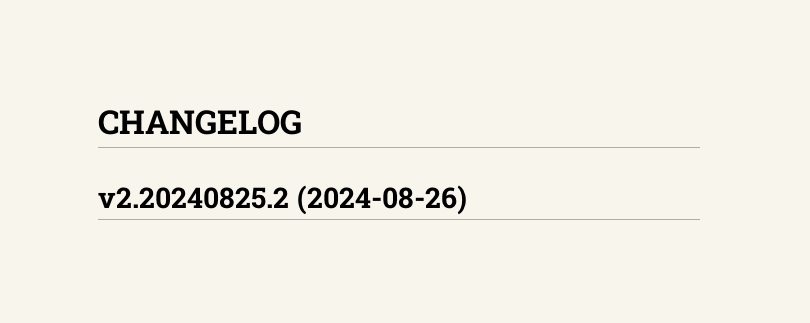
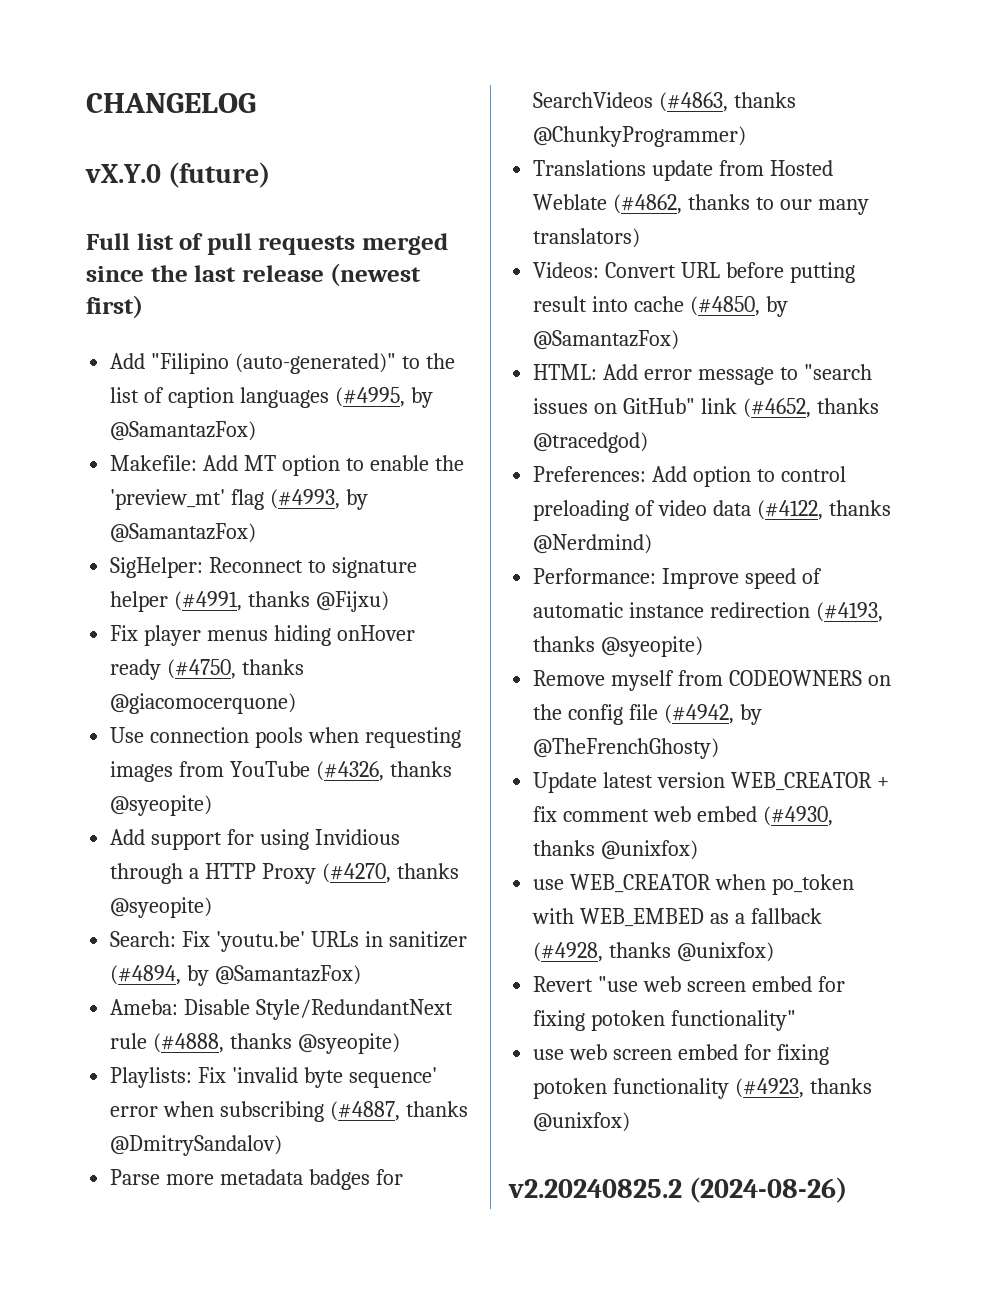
(302, 122) none -> [85,162,271,188] [86,233,449,255] [86,263,422,287] [86,295,143,319] [110,353,455,374] [110,387,433,408] [110,421,257,441] [110,455,464,476] [110,489,369,510] [110,523,257,543] [110,557,418,578] [110,591,390,612] [110,625,415,646] [110,659,305,680] [110,693,297,714] [110,727,461,748] [110,761,452,782] [110,795,213,816] [110,829,400,850] [110,863,459,884] [110,897,213,918] [110,931,467,952] [110,965,362,986] [110,999,454,1020] [110,1033,401,1054] [110,1067,437,1088] [110,1101,468,1122] [110,1135,283,1156] [110,1169,403,1190] [533,92,797,112] [533,126,747,147] [533,160,834,181] [533,194,869,215] [533,228,641,248] [533,262,855,283] [533,296,788,317] [533,330,680,350] [533,364,872,385] [533,398,879,418] [533,432,649,453] [533,466,846,487] [533,500,891,521] [533,534,653,554] [533,568,823,589] [533,602,884,622] [533,636,704,657] [533,670,891,691] [533,704,762,725] [533,738,720,759] [533,772,889,793] [533,806,833,826] [533,840,699,860] [533,874,855,895] [532,908,822,927] [533,942,775,962] [533,976,845,992] [533,1010,797,1031] [533,1044,829,1065] [533,1078,873,1099] [533,1112,631,1132] // vX.Y.0 (future) // Full list of pull requests merged since the last release (newest first) // Add "Filipino (auto-generated)" to the list of caption languages (#4995, by @SamantazFox) // Makefile: Add MT option to enable the 'preview_mt' flag (#4993, by @SamantazFox) // SigHelper: Reconnect to signature helper (#4991, thanks @Fijxu) // Fix player menus hiding onHover ready (#4750, thanks @giacomocerquone) // Use connection pools when requesting images from YouTube (#4326, thanks @syeopite) // Add support for using Invidious through a HTTP Proxy (#4270, thanks @syeopite) // Search: Fix 'youtu.be' URLs in sanitizer (#4894, by @SamantazFox) // Ameba: Disable Style/RedundantNext rule (#4888, thanks @syeopite) // Playlists: Fix 'invalid byte sequence' error when subscribing (#4887, thanks @DmitrySandalov) // Parse more metadata badges for SearchVideos (#4863, thanks @ChunkyProgrammer) // Translations update from Hosted Weblate (#4862, thanks to our many translators) // Videos: Convert URL before putting result into cache (#4850, by @SamantazFox) // HTML: Add error message to "search issues on GitHub" link (#4652, thanks @tracedgod) // Preferences: Add option to control preloading of video data (#4122, thanks @Nerdmind) // Performance: Improve speed of automatic instance redirection (#4193, thanks @syeopite) // Remove myself from CODEOWNERS on the config file (#4942, by @TheFrenchGhosty) // Update latest version WEB_CREATOR + fix comment web embed (#4930, thanks @unixfox) // use WEB_CREATOR when po_token with WEB_EMBED as a fallback (#4928, thanks @unixfox) // Revert "use web screen embed for fixing potoken functionality" // use web screen embed for fixing potoken functionality (#4923, thanks @unixfox)

